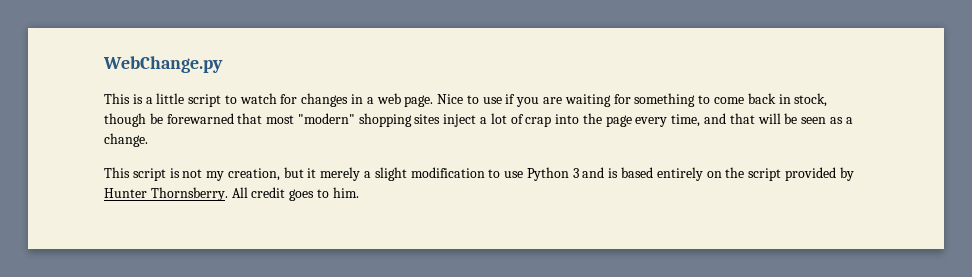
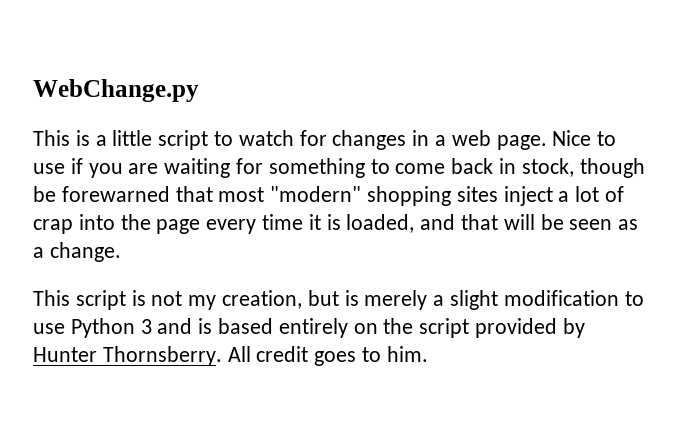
[671,114,701,127] time, -> [262,214,415,233] time it is loaded,
[307,168,317,178] it -> [344,290,359,306] is

